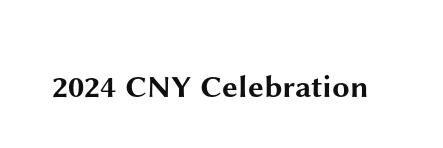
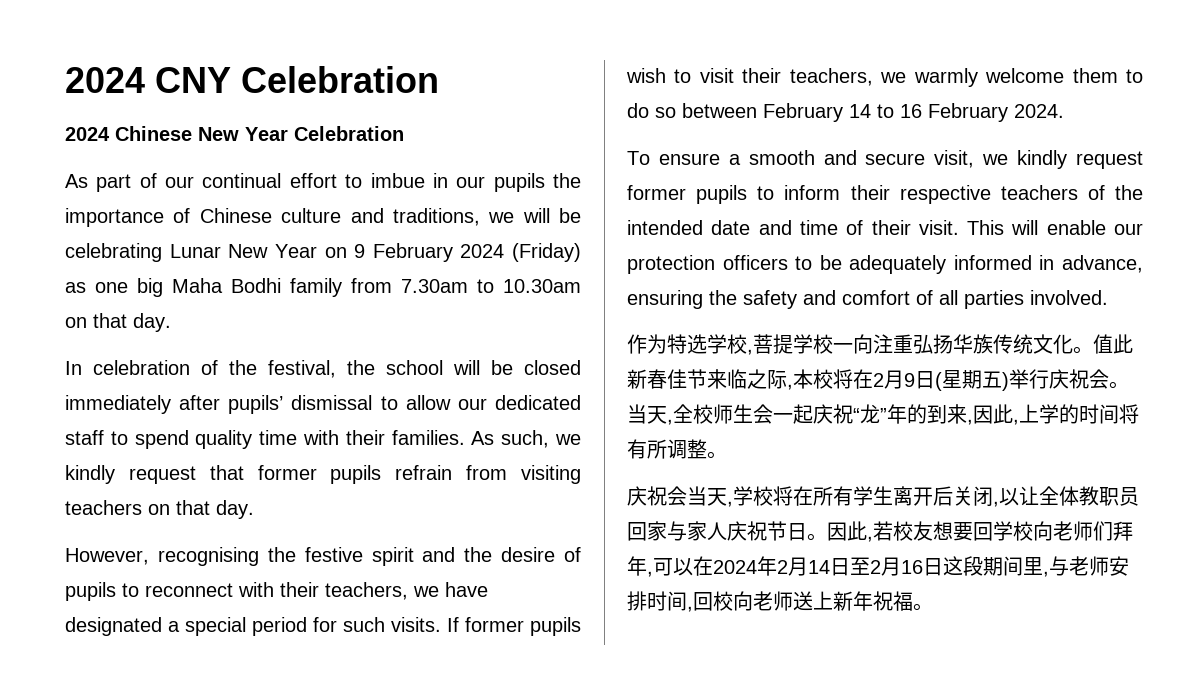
(370, 86) none -> [65,126,404,141] [65,173,581,192] [65,208,581,227] [65,243,581,262] [65,278,581,297] [65,313,171,332] [65,360,581,378] [65,395,582,414] [65,430,581,449] [65,465,581,484] [65,500,254,519] [65,547,581,566] [65,582,488,601] [65,617,581,636] [626,68,1143,87] [627,103,1064,122] [627,150,1143,169] [627,185,1143,204] [627,220,1143,235] [627,255,1143,274] [627,290,1108,309] [627,334,1133,355] [627,369,1129,391] [627,404,1139,425] [627,439,727,459] [627,486,1139,507] [627,521,1133,542] [627,556,1129,577] [627,591,933,612] // 2024 Chinese New Year Celebration // As part of our continual effort to imbue in our pupils the importance of Chinese culture and traditions, we will be celebrating Lunar New Year on 9 February 2024 (Friday) as one big Maha Bodhi family from 7.30am to 10.30am on that day. // In celebration of the festival, the school will be closed immediately after pupils’ dismissal to allow our dedicated staff to spend quality time with their families. As such, we kindly request that former pupils refrain from visiting teachers on that day. // However, recognising the festive spirit and the desire of pupils to reconnect with their teachers, we have designated a special period for such visits. If former pupils wish to visit their teachers, we warmly welcome them to do so between February 14 to 16 February 2024. // To ensure a smooth and secure visit, we kindly request former pupils to inform their respective teachers of the intended date and time of their visit. This will enable our protection officers to be adequately informed in advance, ensuring the safety and comfort of all parties involved. // 作为特选学校,菩提学校一向注重弘扬华族传统文化。值此新春佳节来临之际,本校将在2月9日(星期五)举行庆祝会。当天,全校师生会一起庆祝“龙”年的到来,因此,上学的时间将有所调整。 // 庆祝会当天,学校将在所有学生离开后关闭,以让全体教职员回家与家人庆祝节日。因此,若校友想要回学校向老师们拜年,可以在2024年2月14日至2月16日这段期间里,与老师安排时间,回校向老师送上新年祝福。

